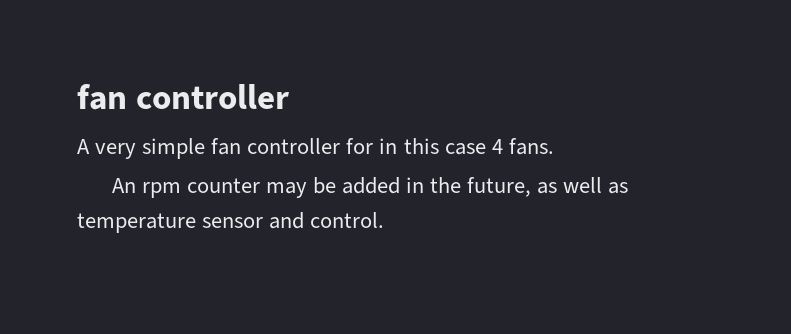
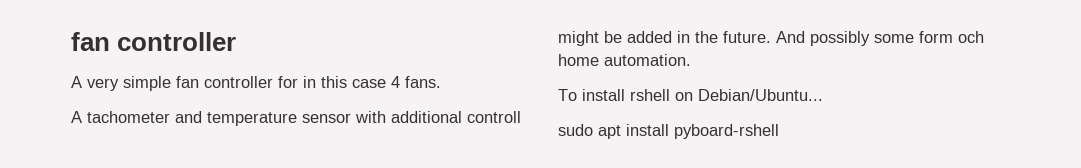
[111,177,629,198] [77,212,385,233] An rpm counter may be added in the future, as well as temperature sensor and control. -> [71,111,521,126] [558,31,984,46] [558,54,691,66] [558,89,823,101] [558,124,779,139] A tachometer and temperature sensor with additional controll might be added in the future. And possibly some form och home automation. // To install rshell on Debian/Ubuntu... // sudo apt install pyboard-rshell

